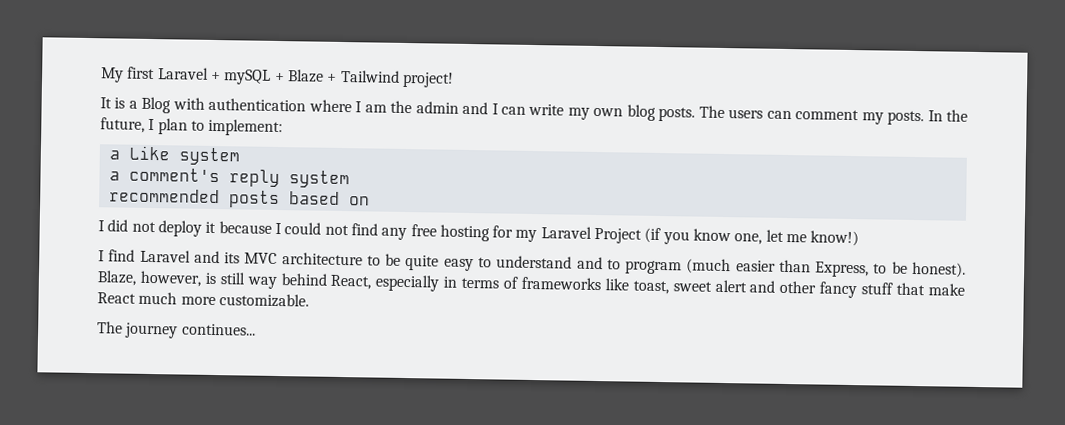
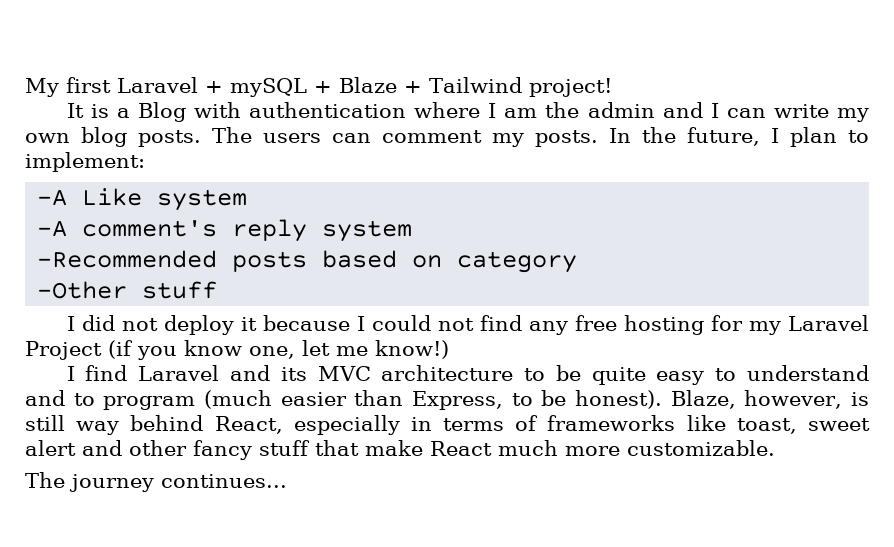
[108,150,120,160] a -> [37,189,68,206] -A
[108,171,120,181] a -> [37,220,68,237] -A
[108,188,220,204] recommended -> [37,250,218,268] -Recommended
(370, 201) none -> [457,251,578,273] [37,281,218,299] category // -Other stuff

